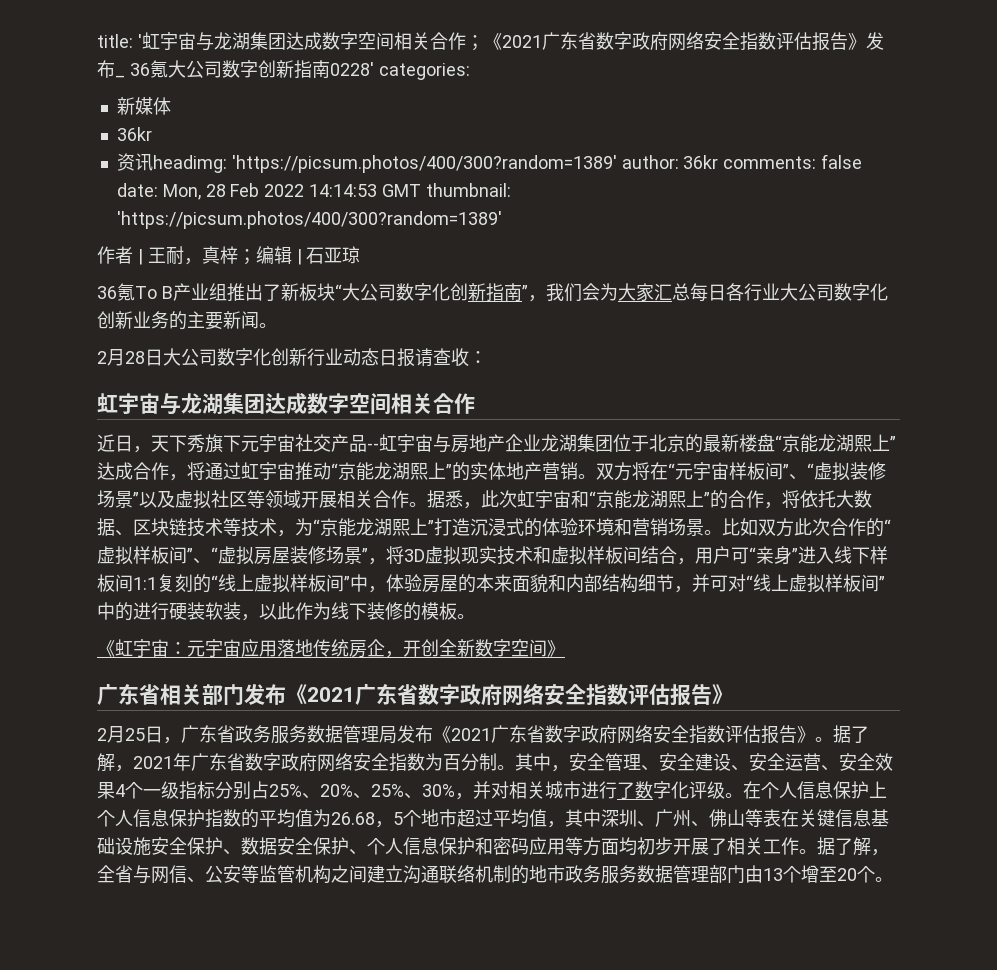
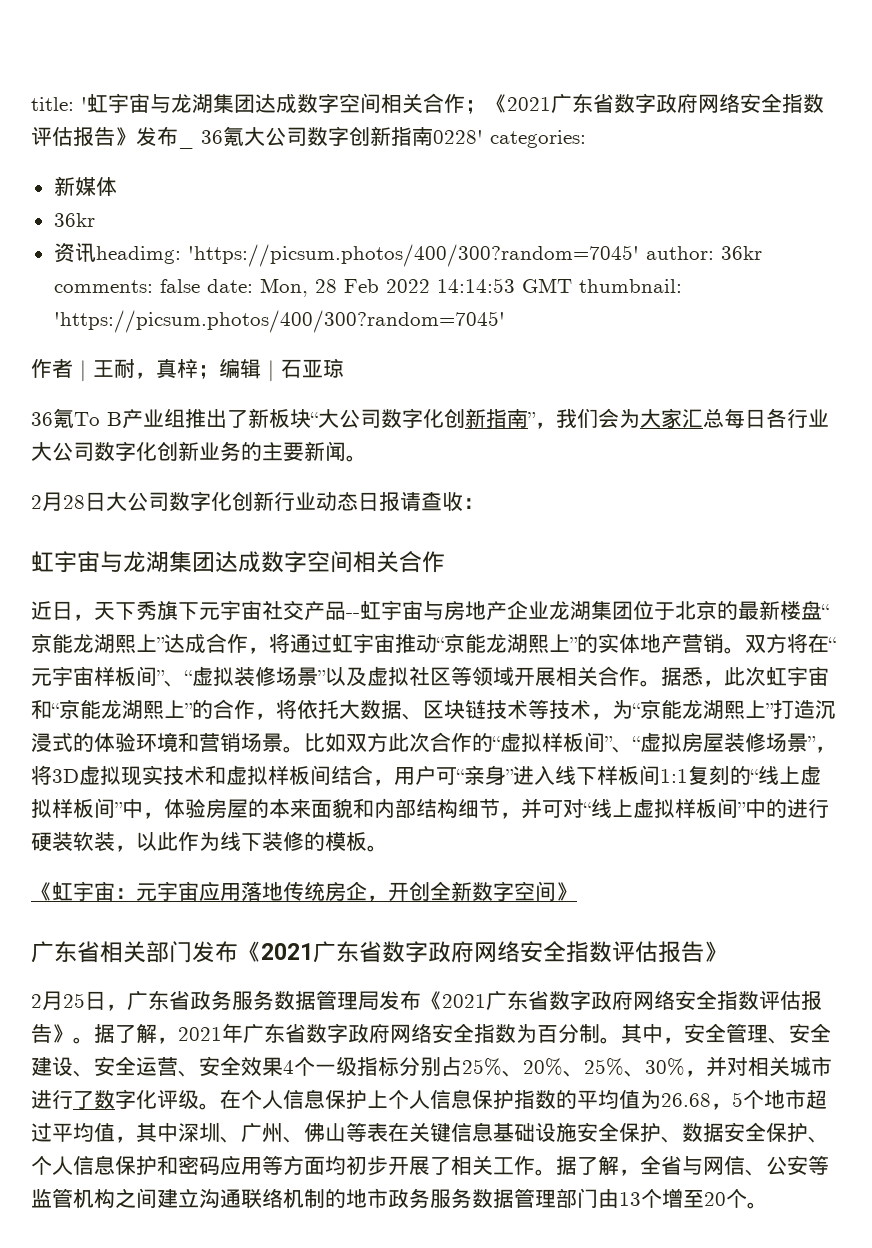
[231,155,617,173] 'https://picsum.photos/400/300?random=1389' -> [187,244,639,267] 'https://picsum.photos/400/300?random=7045'
[116,211,502,229] 'https://picsum.photos/400/300?random=1389' -> [53,310,505,333] 'https://picsum.photos/400/300?random=7045'

